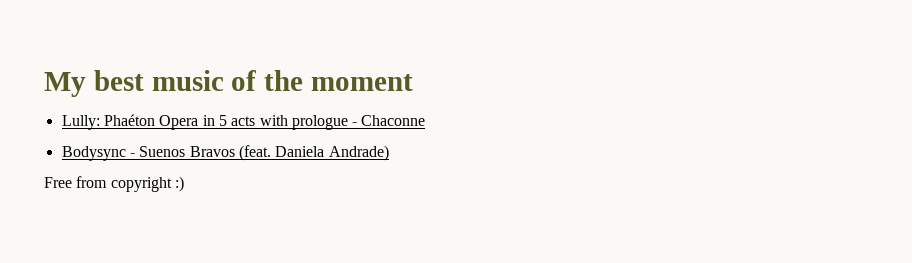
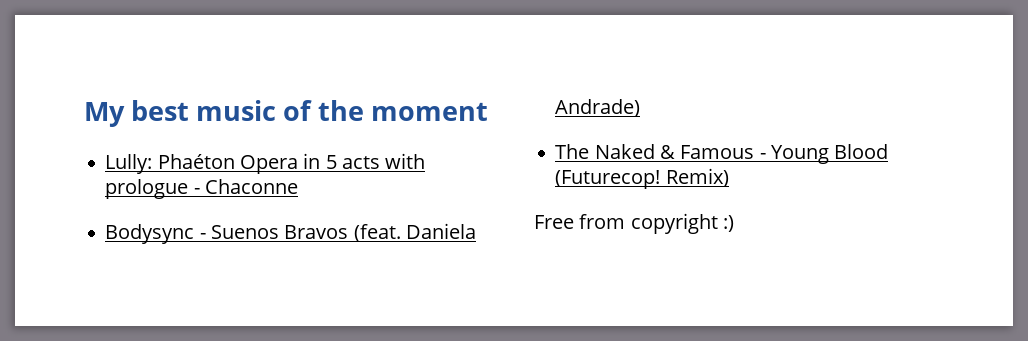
(389, 153) none -> [555,144,889,164] [555,168,729,189] // The Naked & Famous - Young Blood (Futurecop! Remix)

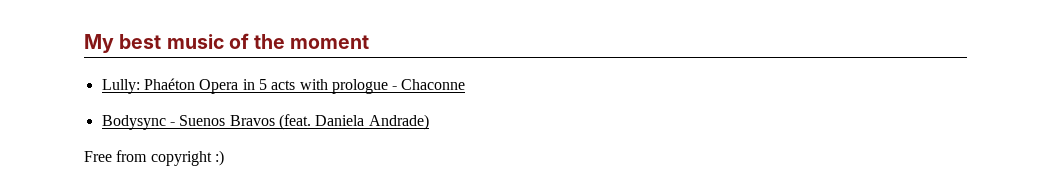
[555,144,889,164] [555,168,729,189] // The Naked & Famous - Young Blood (Futurecop! Remix) -> (429, 122) none

